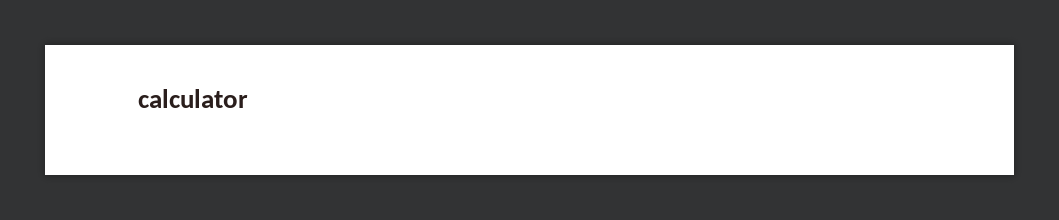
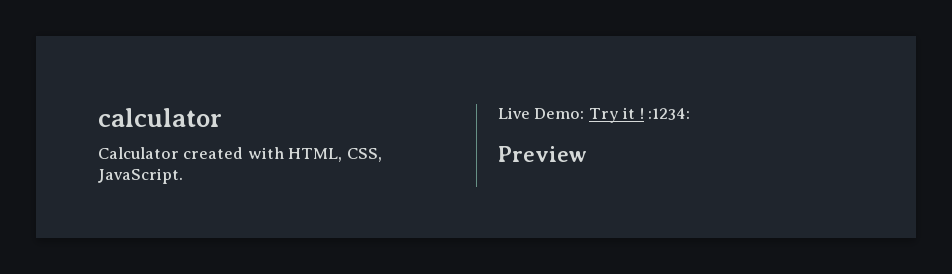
(248, 98) none -> [98,147,382,162] [98,168,183,184] [498,107,691,123] [498,146,587,162] // Calculator created with HTML, CSS, JavaScript. // Live Demo: Try it ! :1234: // Preview

